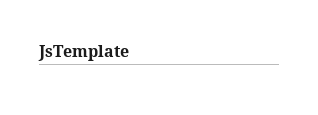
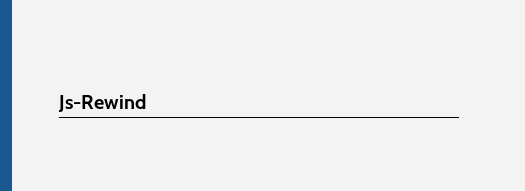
[38,45,129,61] JsTemplate -> [58,94,146,112] Js-Rewind

